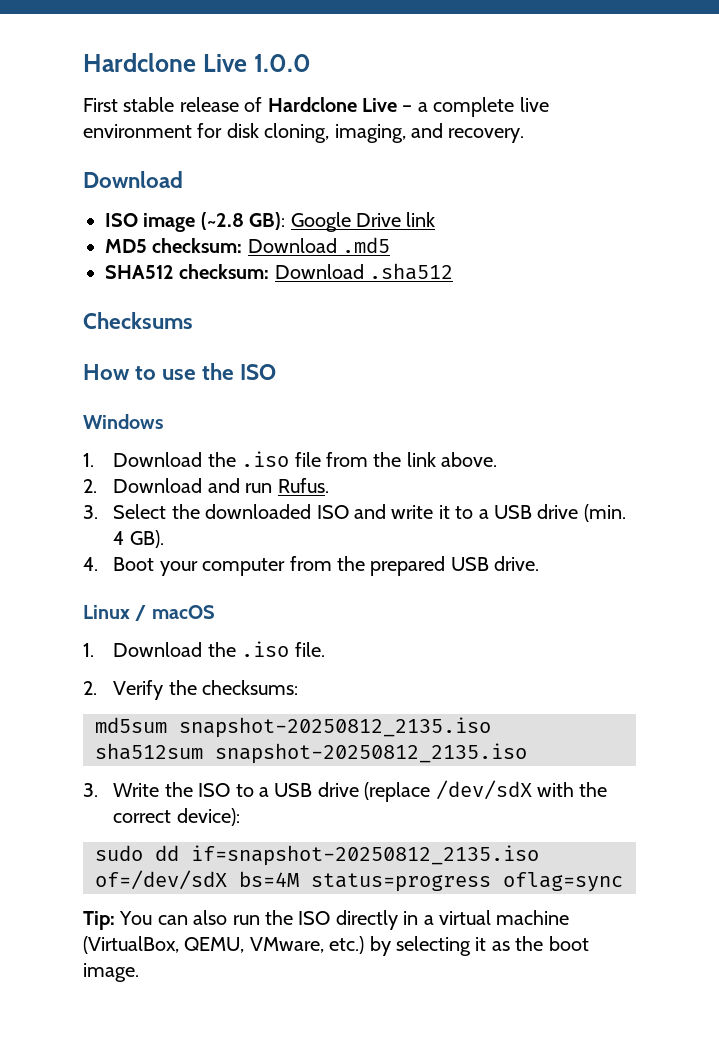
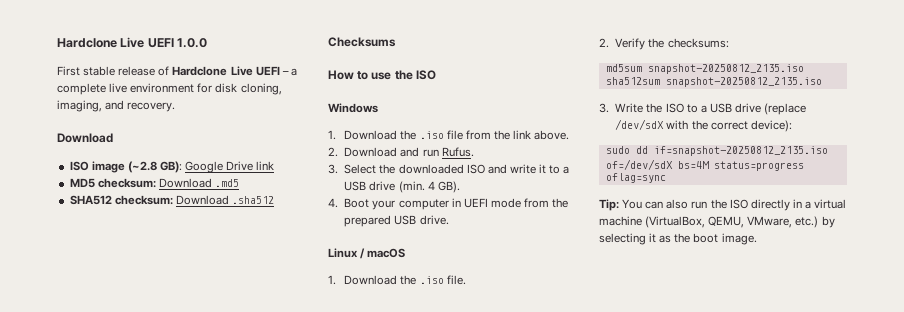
[83,53,247,72] Hardclone Live -> [57,37,174,48] Hardclone Live UEFI
(397, 105) none -> [255,66,280,76] UEFI
(286, 567) none -> [451,198,521,208] in UEFI mode

